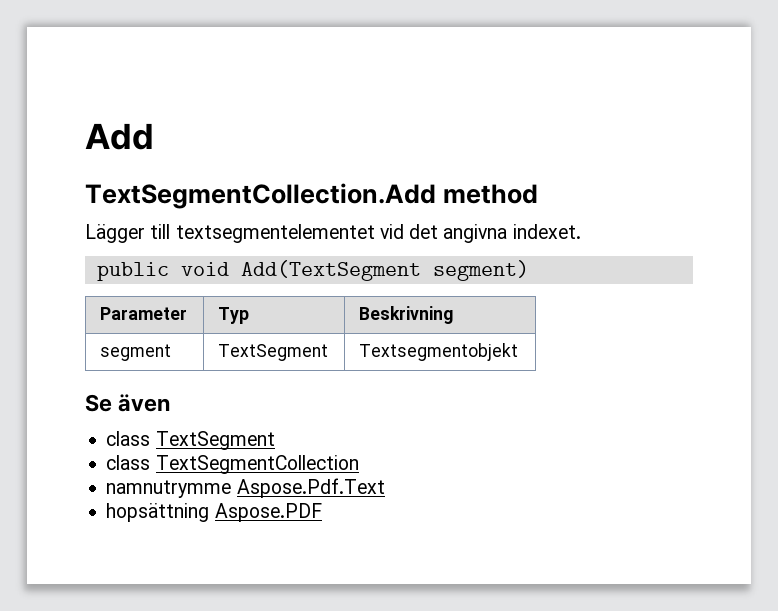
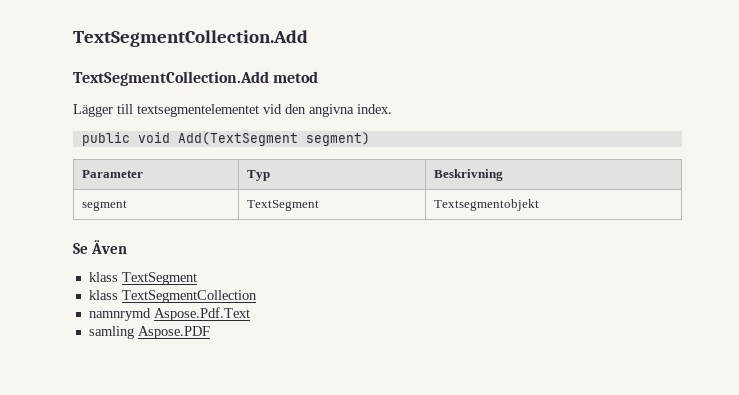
[85,123,154,150] [85,183,539,209] Add // TextSegmentCollection.Add method -> [73,30,308,47] [73,71,319,86] TextSegmentCollection.Add // TextSegmentCollection.Add metod
[409,224,581,243] det angivna indexet. -> [285,104,392,117] den angivna index.
[118,394,171,412] [106,431,151,446] även // class -> [91,240,128,254] [88,272,118,282] Även // klass
[106,455,151,470] class -> [88,290,118,300] klass
[106,480,232,498] namnutrymme -> [88,308,151,321] namnrymd
[106,503,210,522] hopsättning -> [88,326,134,339] samling

